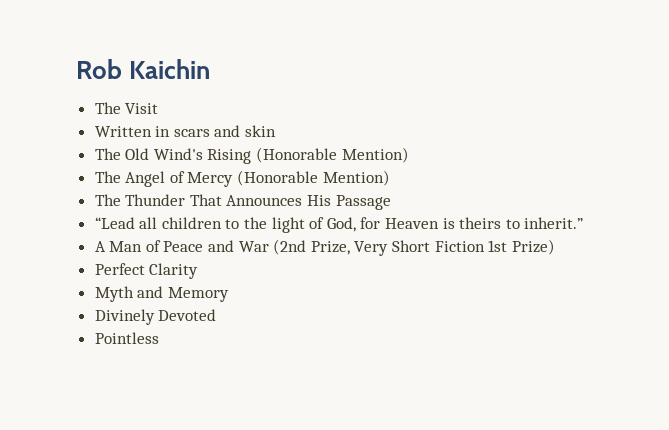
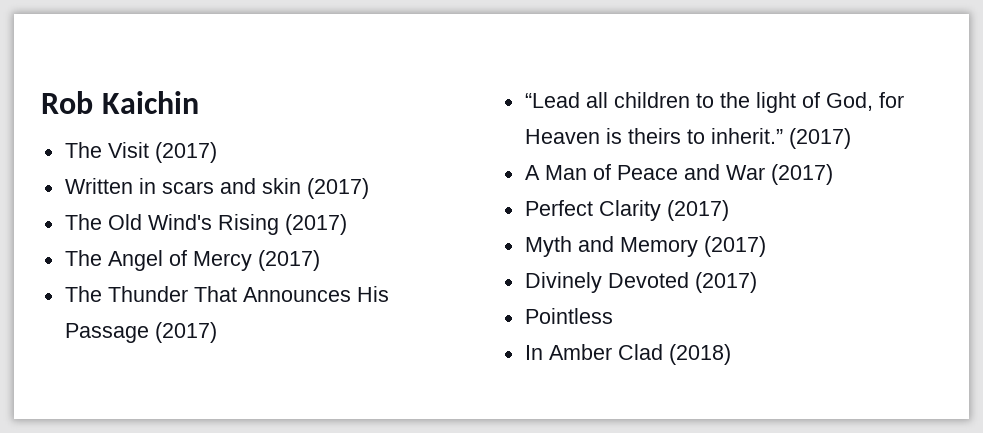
(159, 108) none -> [154,142,217,163] (2017)
(277, 131) none -> [306,178,369,199] (2017)
[256,147,409,163] (Honorable Mention) -> [284,214,347,235] (2017)
[237,170,390,186] (Honorable Mention) -> [257,250,320,271] (2017)
(391, 202) none -> [154,322,217,343] (2017)
(584, 223) none -> [788,128,851,149] (2017)
[273,239,555,256] (2nd Prize, Very Short Fiction 1st Prize) -> [770,164,833,185] (2017)
(199, 271) none -> [666,200,729,221] (2017)
(229, 294) none -> [703,236,766,257] (2017)
(217, 315) none -> [694,272,757,293] (2017)
(159, 338) none -> [524,344,731,365] // In Amber Clad (2018)

